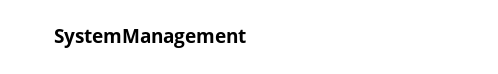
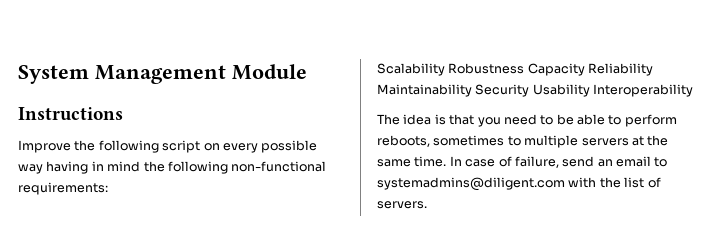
[54,29,246,48] SystemManagement -> [18,64,307,84] [18,107,123,121] [18,140,318,153] [18,161,327,174] [18,182,108,195] [377,63,654,76] [377,84,694,97] [377,114,677,127] [377,135,669,148] [377,156,668,168] [377,177,661,191] [377,201,427,209] System Management Module // Instructions // Improve the following script on every possible way having in mind the following non-functional requirements: // Scalability Robustness Capacity Reliability Maintainability Security Usability Interoperability // The idea is that you need to be able to perform reboots, sometimes to multiple servers at the same time. In case of failure, send an email to systemadmins@diligent.com with the list of servers.

